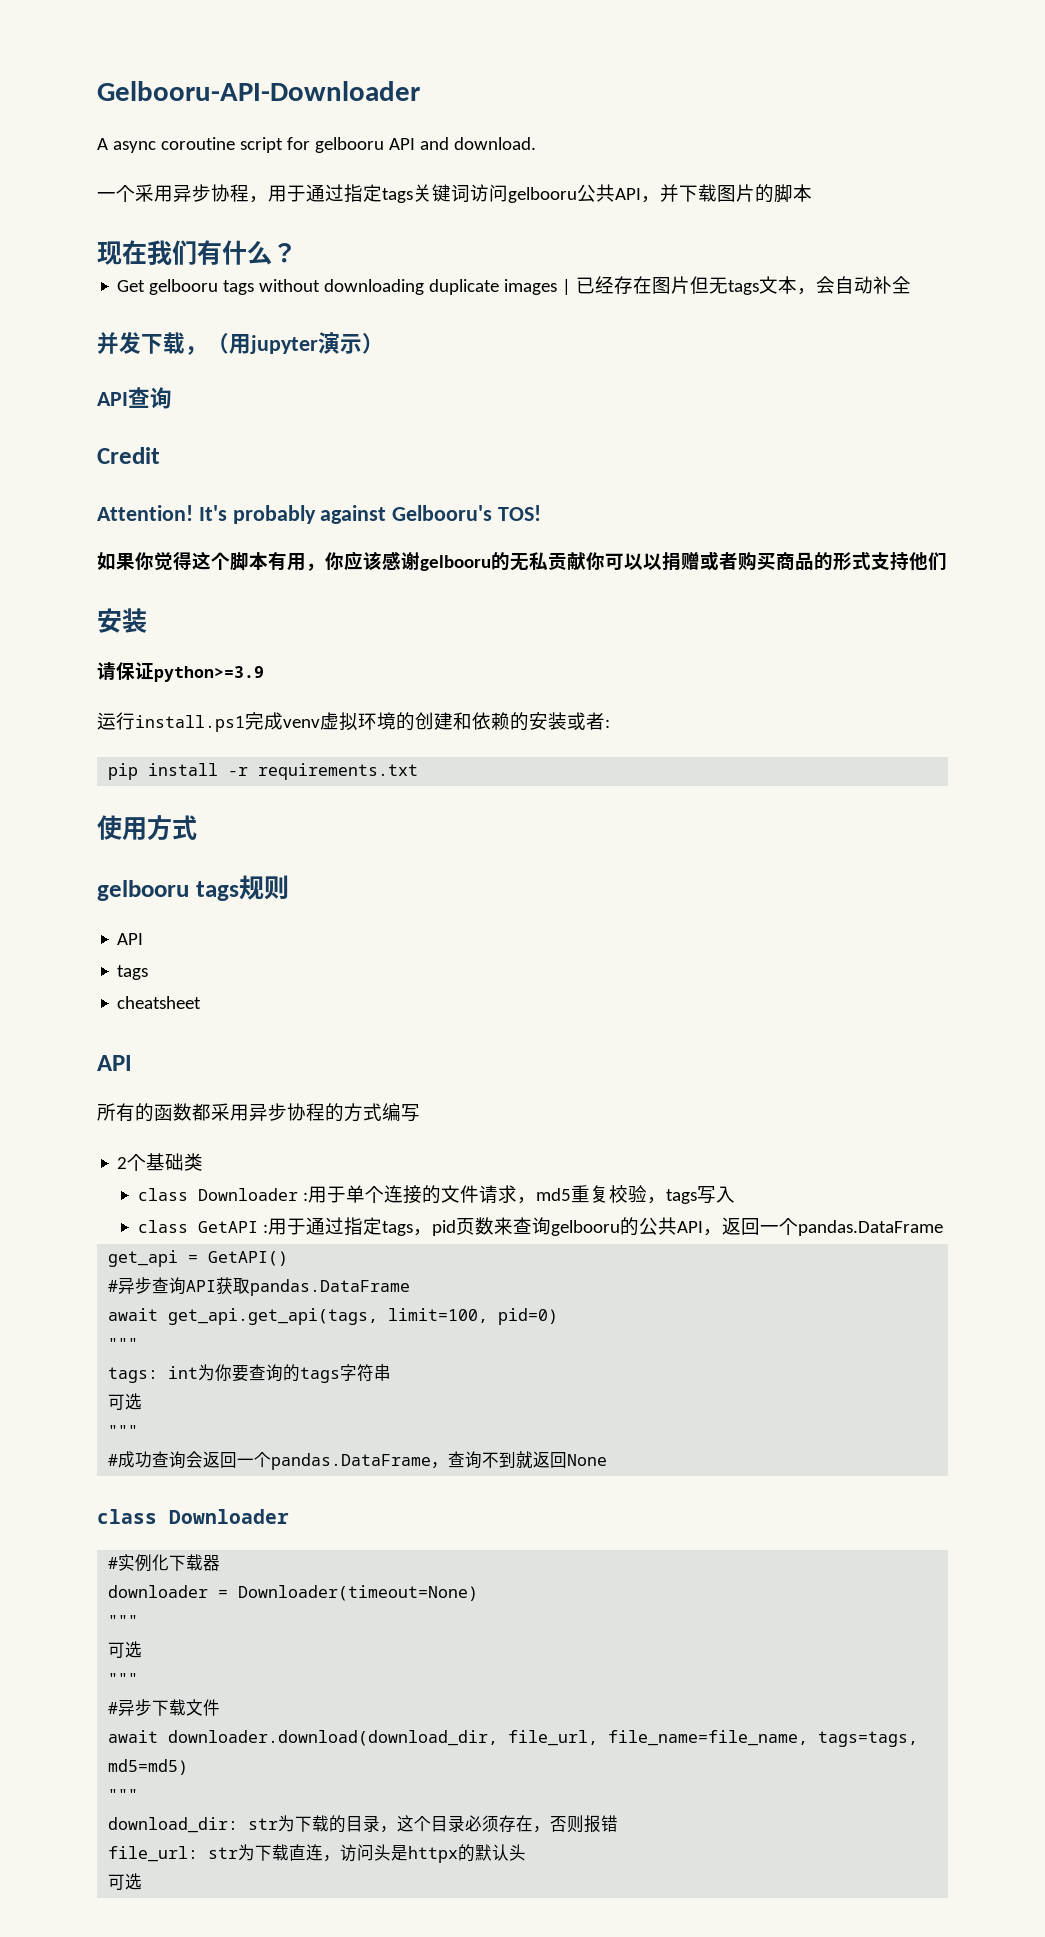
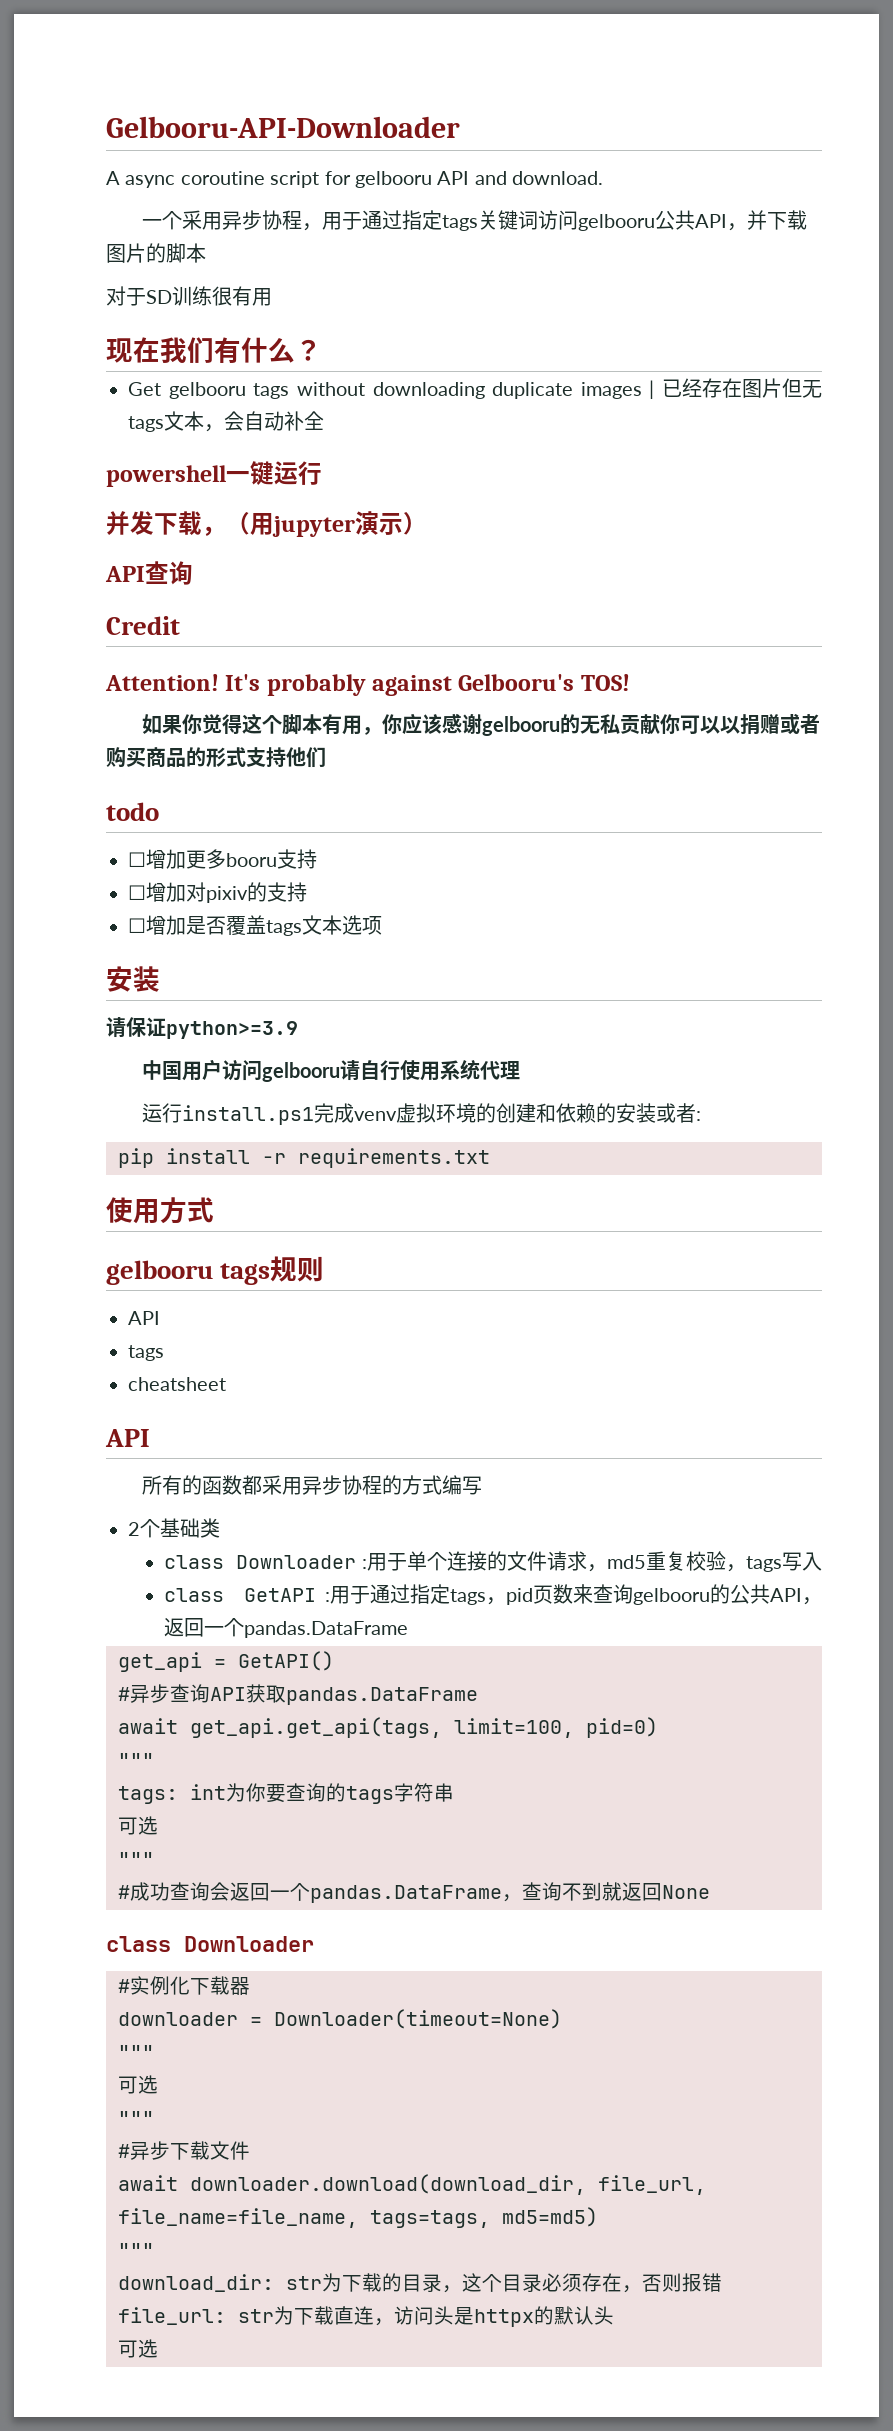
(812, 193) none -> [106,286,272,306] // 对于SD训练很有用
(912, 285) none -> [106,461,322,487] // powershell一键运行
[97,608,147,633] [97,662,264,682] 安装 // 请保证python>=3.9 -> [106,802,159,821] [128,849,317,869] [128,882,307,903] [128,915,382,936] [106,966,160,992] [106,1017,298,1039] [141,1059,520,1082] todo // ☐增加更多booru支持 // ☐增加对pixiv的支持 // ☐增加是否覆盖tags文本选项 // 安装 // 请保证python>=3.9 // 中国用户访问gelbooru请自行使用系统代理

